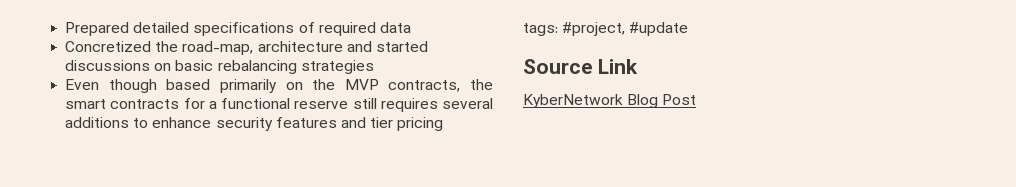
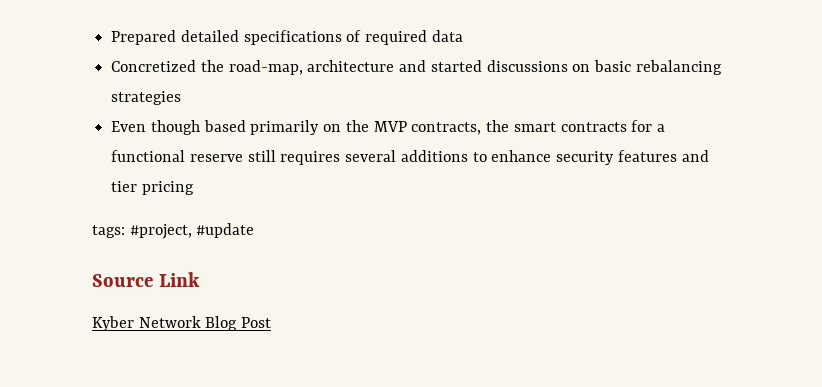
[523,94,623,108] KyberNetwork -> [92,316,201,331] Kyber Network

